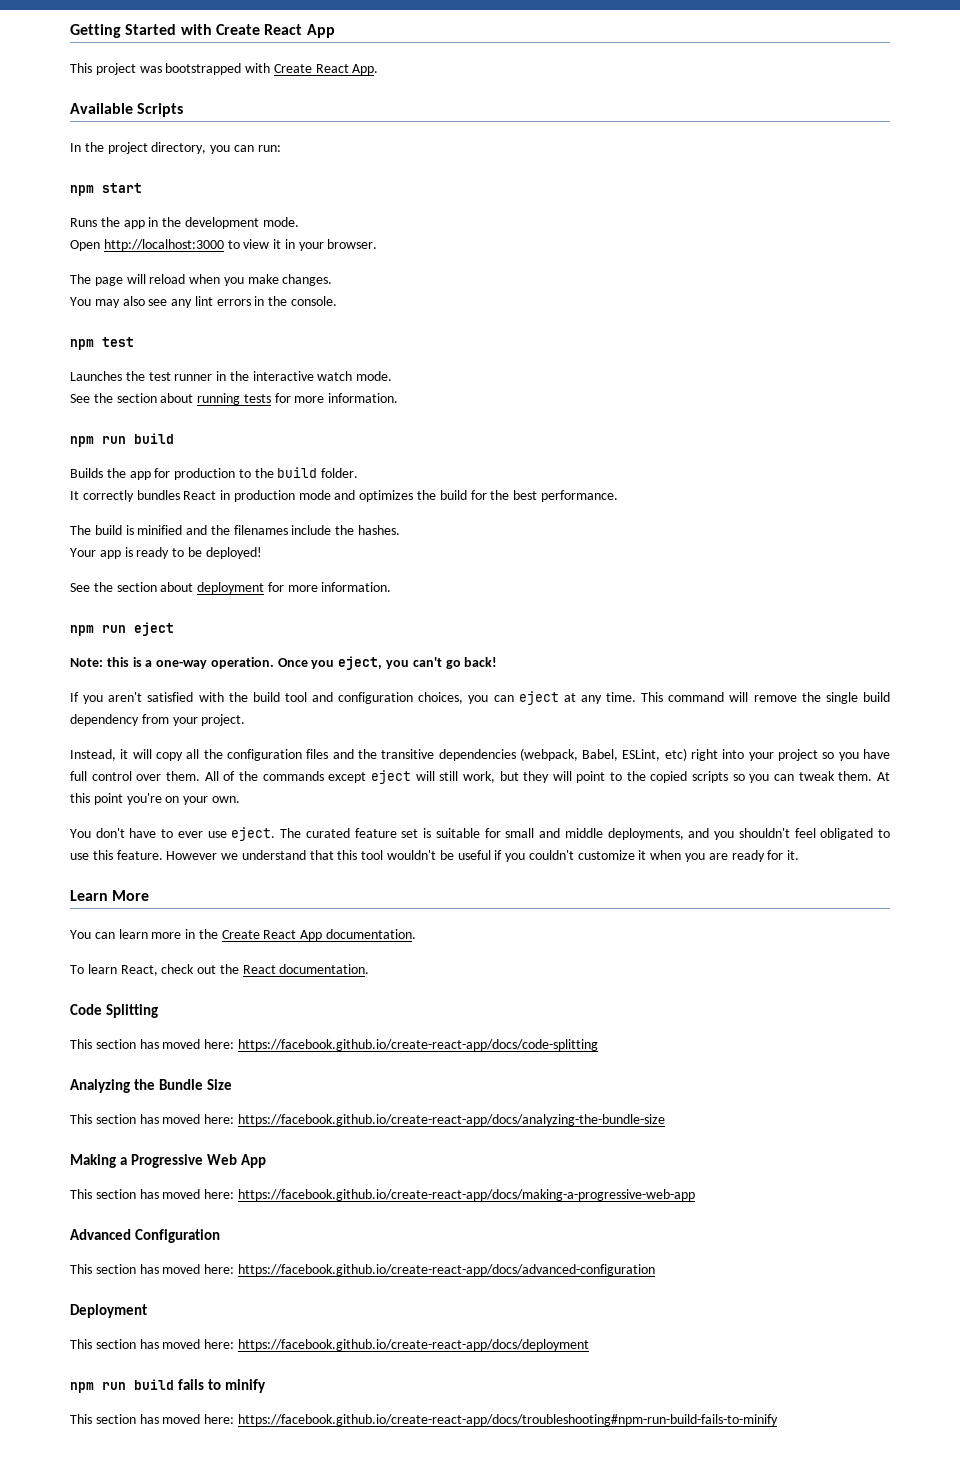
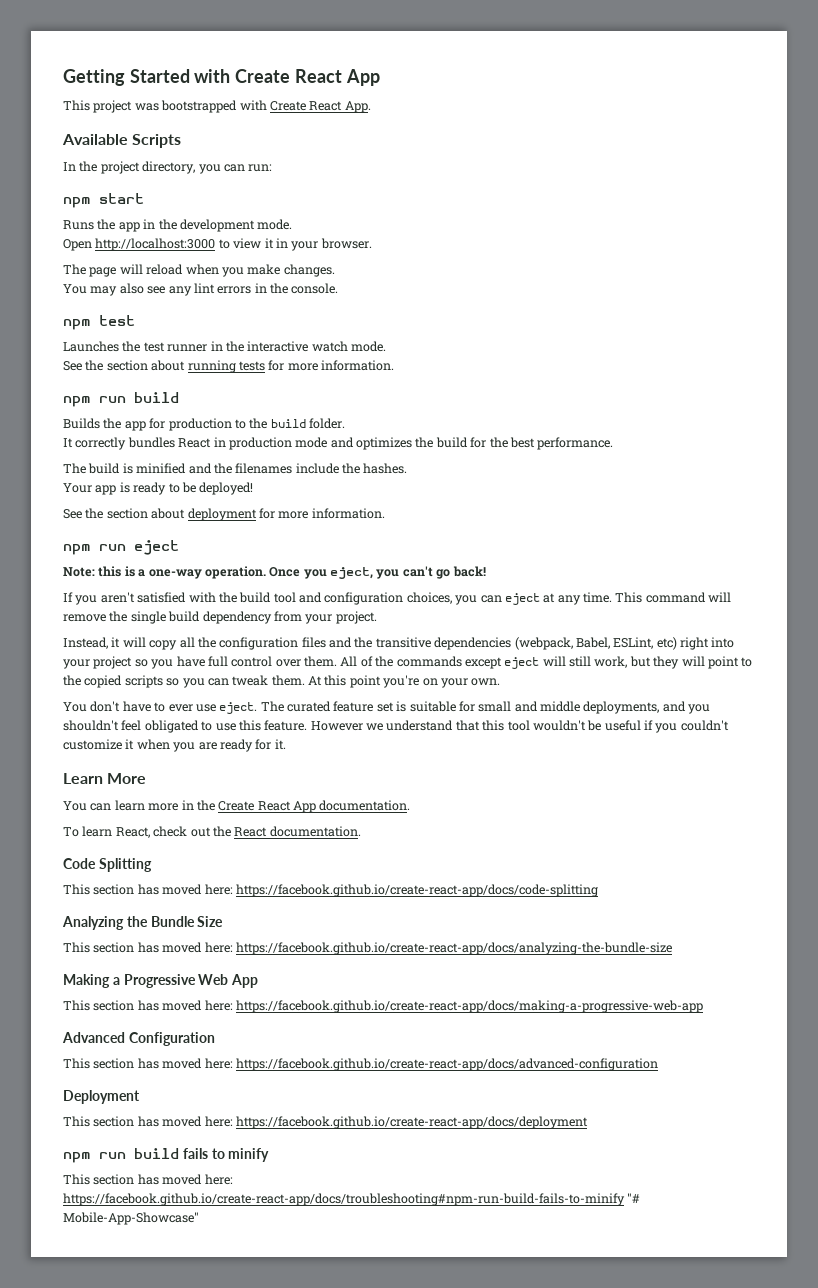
(778, 1420) none -> [627,1193,641,1203] [63,1212,199,1225] "# Mobile-App-Showcase"

